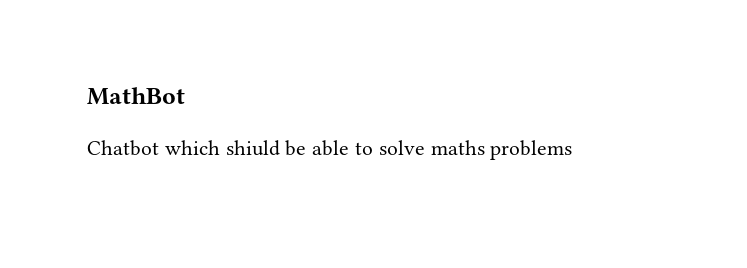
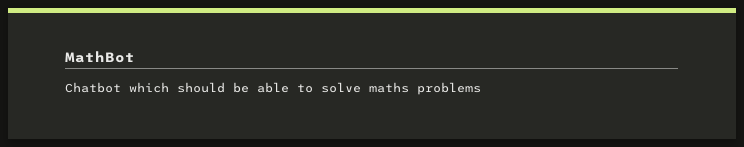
[225,140,280,156] shiuld -> [177,82,225,93] should

